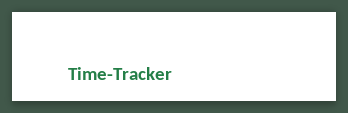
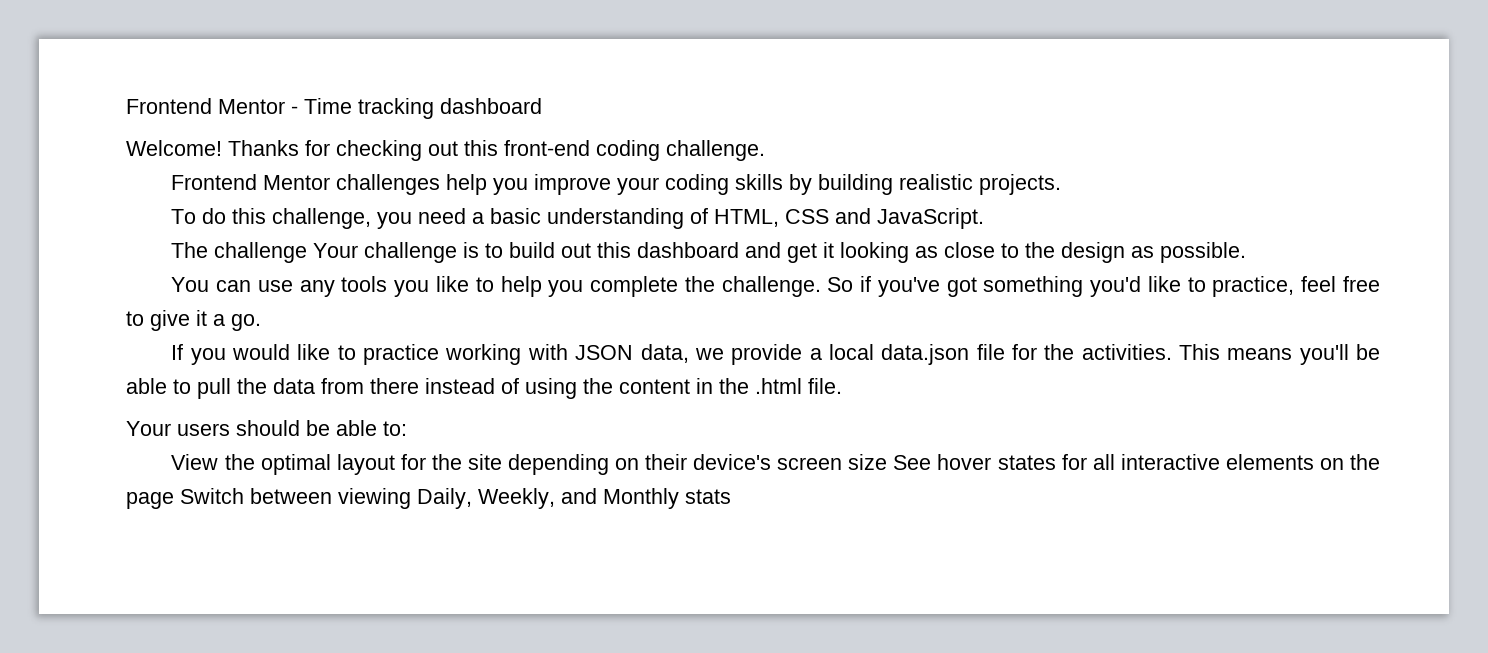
[68,67,172,80] Time-Tracker -> [126,98,542,119] [126,140,765,161] [171,174,1062,195] [171,208,985,229] [171,242,1247,263] [171,276,1380,297] [126,310,261,331] [171,344,1380,365] [126,378,842,399] [126,420,407,436] [171,454,1380,475] [126,488,731,509] Frontend Mentor - Time tracking dashboard // Welcome! Thanks for checking out this front-end coding challenge. // Frontend Mentor challenges help you improve your coding skills by building realistic projects. // To do this challenge, you need a basic understanding of HTML, CSS and JavaScript. // The challenge Your challenge is to build out this dashboard and get it looking as close to the design as possible. // You can use any tools you like to help you complete the challenge. So if you've got something you'd like to practice, feel free to give it a go. // If you would like to practice working with JSON data, we provide a local data.json file for the activities. This means you'll be able to pull the data from there instead of using the content in the .html file. // Your users should be able to: // View the optimal layout for the site depending on their device's screen size See hover states for all interactive elements on the page Switch between viewing Daily, Weekly, and Monthly stats

